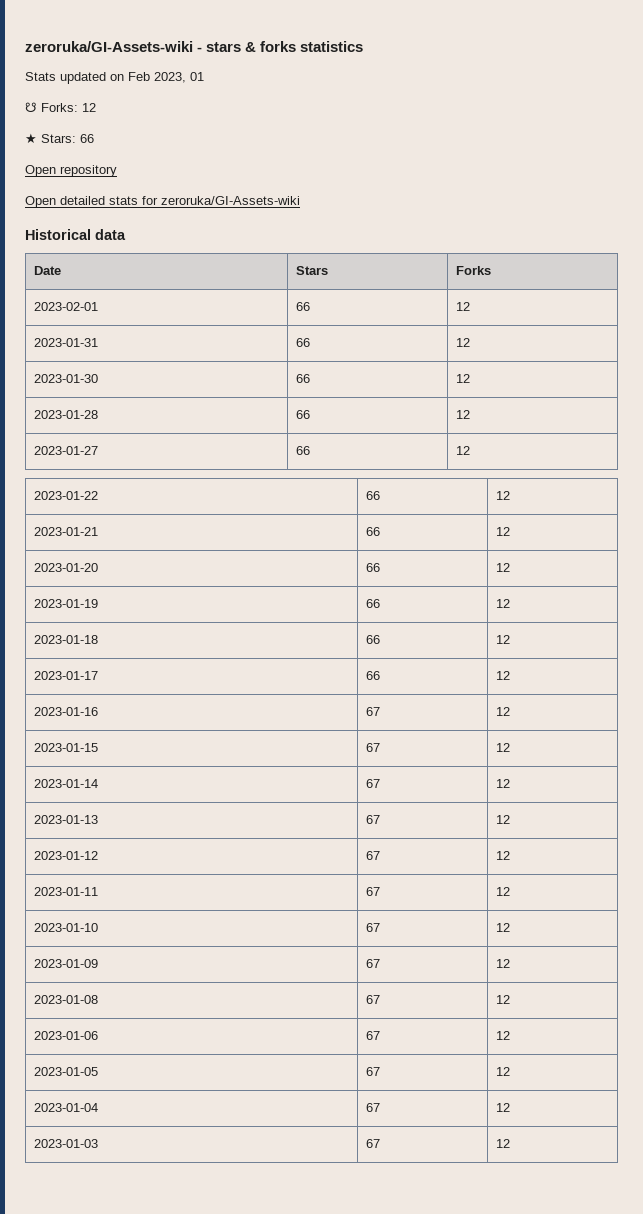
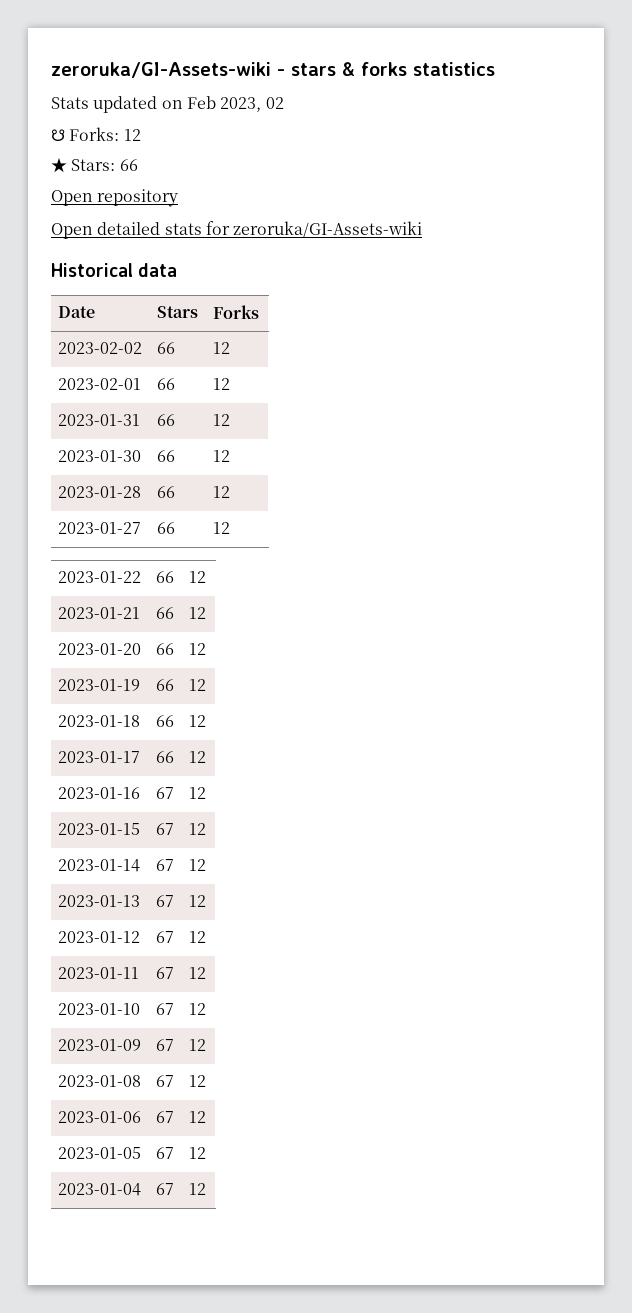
[190,72,204,81] 01 -> [265,97,284,109] 02
(491, 270) none -> [58,342,143,354] [157,342,176,354] [213,342,231,354] // 2023-02-02 | 66 | 12
[33,1139,98,1148] [365,1139,380,1148] [495,1139,510,1148] // 2023-01-03 | 67 | 12 -> (207, 1189) none

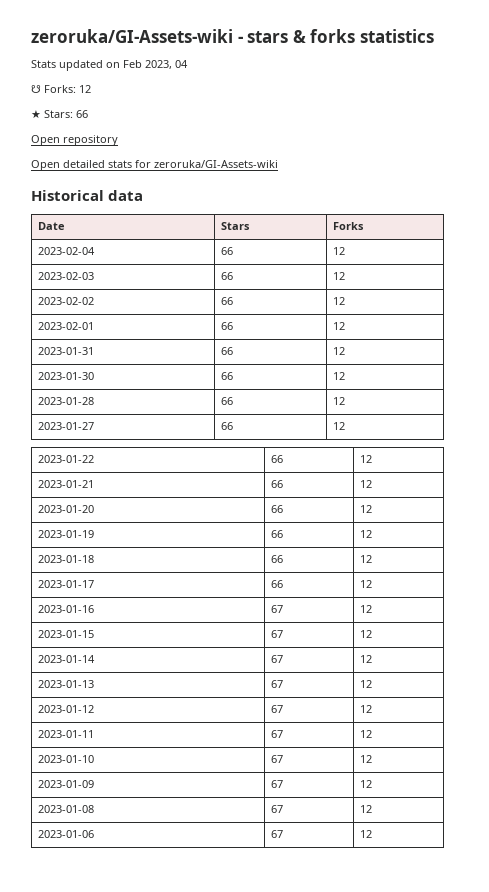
[265,97,284,109] 02 -> [175,60,188,68] 04
(260, 312) none -> [38,247,96,255] [221,247,234,255] [333,247,346,255] [38,272,95,280] [221,272,234,280] [333,272,346,280] // 2023-02-04 | 66 | 12 // 2023-02-03 | 66 | 12
[58,1147,142,1159] [156,1147,175,1159] [189,1147,207,1159] [58,1183,142,1196] [156,1183,175,1195] [189,1183,207,1195] // 2023-01-05 | 67 | 12 // 2023-01-04 | 67 | 12 -> (373, 834) none

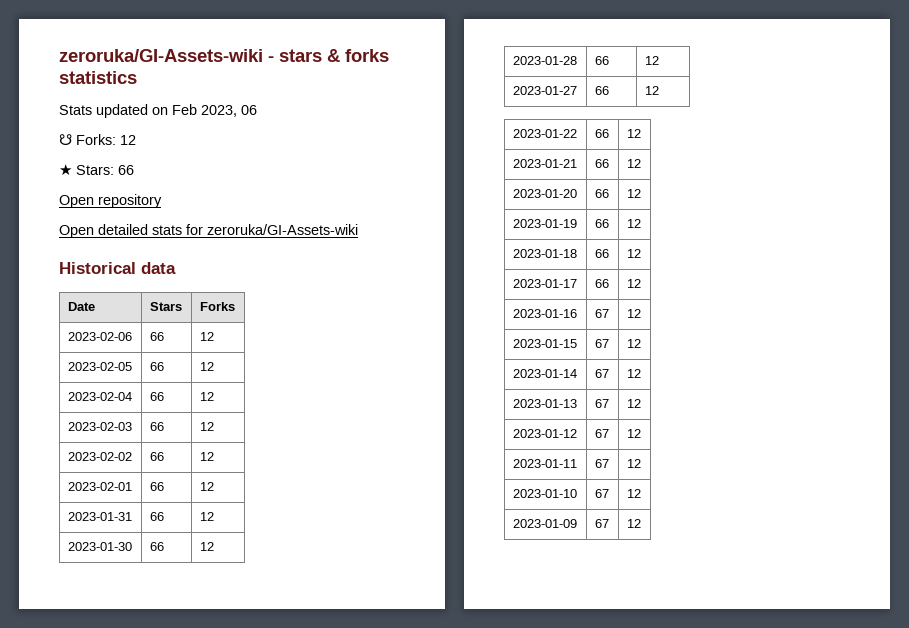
[175,60,188,68] 04 -> [241,105,257,115] 06
(365, 226) none -> [67,332,132,341] [149,332,164,341] [199,332,214,341] [67,362,132,371] [149,362,164,371] [199,362,214,371] // 2023-02-06 | 66 | 12 // 2023-02-05 | 66 | 12
[38,805,95,813] [271,805,284,813] [360,805,373,813] [38,830,95,838] [271,830,284,838] [360,830,373,838] // 2023-01-08 | 67 | 12 // 2023-01-06 | 67 | 12 -> (641, 523) none

